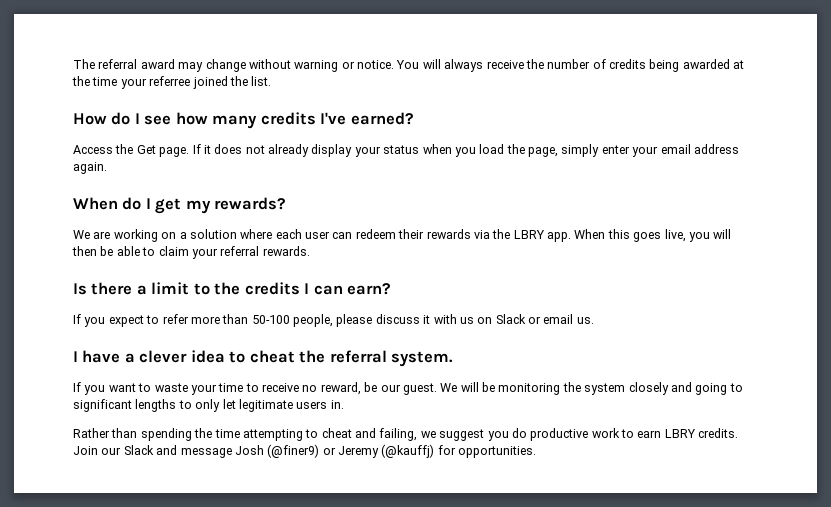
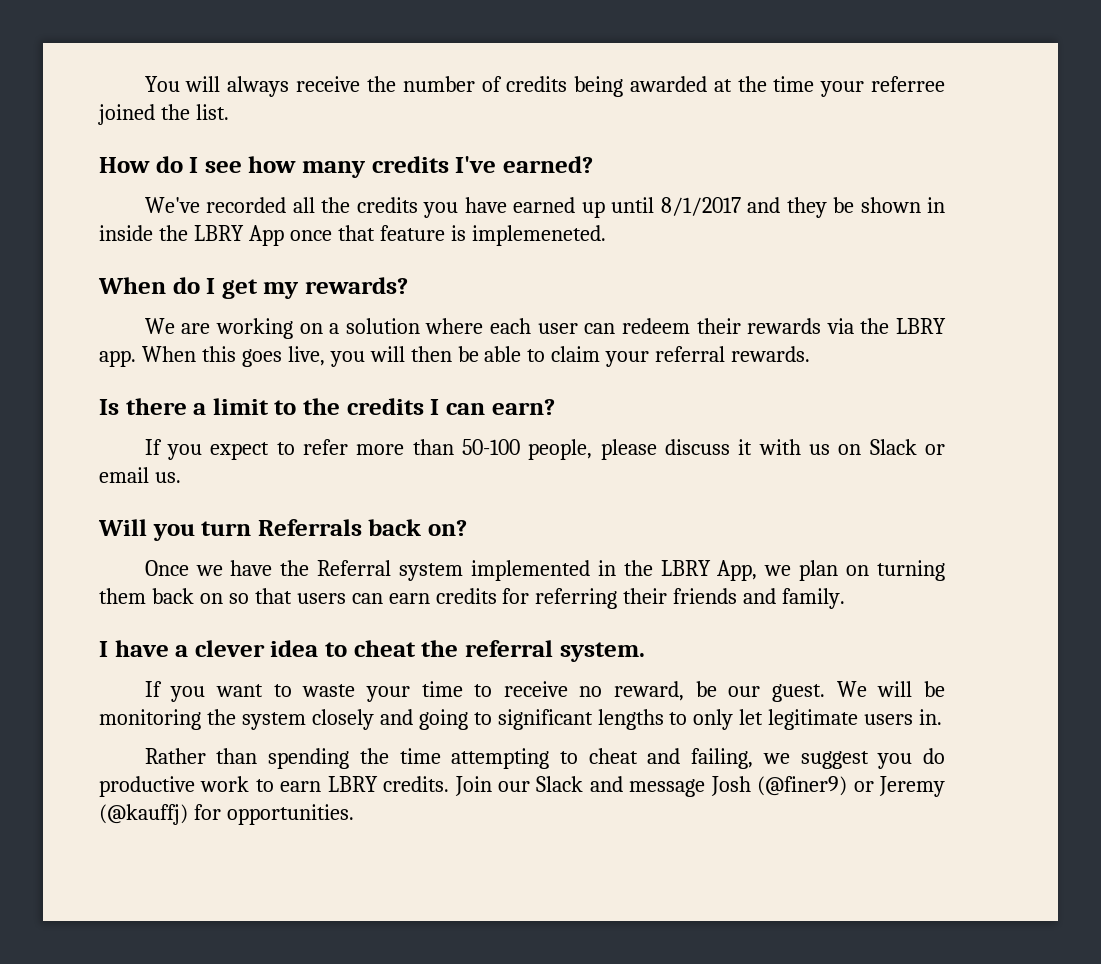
[73,59,394,72] The referral award may change without warning or notice. -> (144, 84) none
[73,144,739,157] [73,162,107,174] Access the Get page. If it does not already display your status when you load the page, simply enter your email address again. -> [144,197,945,218] [99,225,606,246] We've recorded all the credits you have earned up until 8/1/2017 and they be shown in inside the LBRY App once that feature is implemeneted.
(594, 320) none -> [98,519,468,541] [144,560,945,581] [99,588,846,609] // Will you turn Referrals back on? // Once we have the Referral system implemented in the LBRY App, we plan on turning them back on so that users can earn credits for referring their friends and family.

